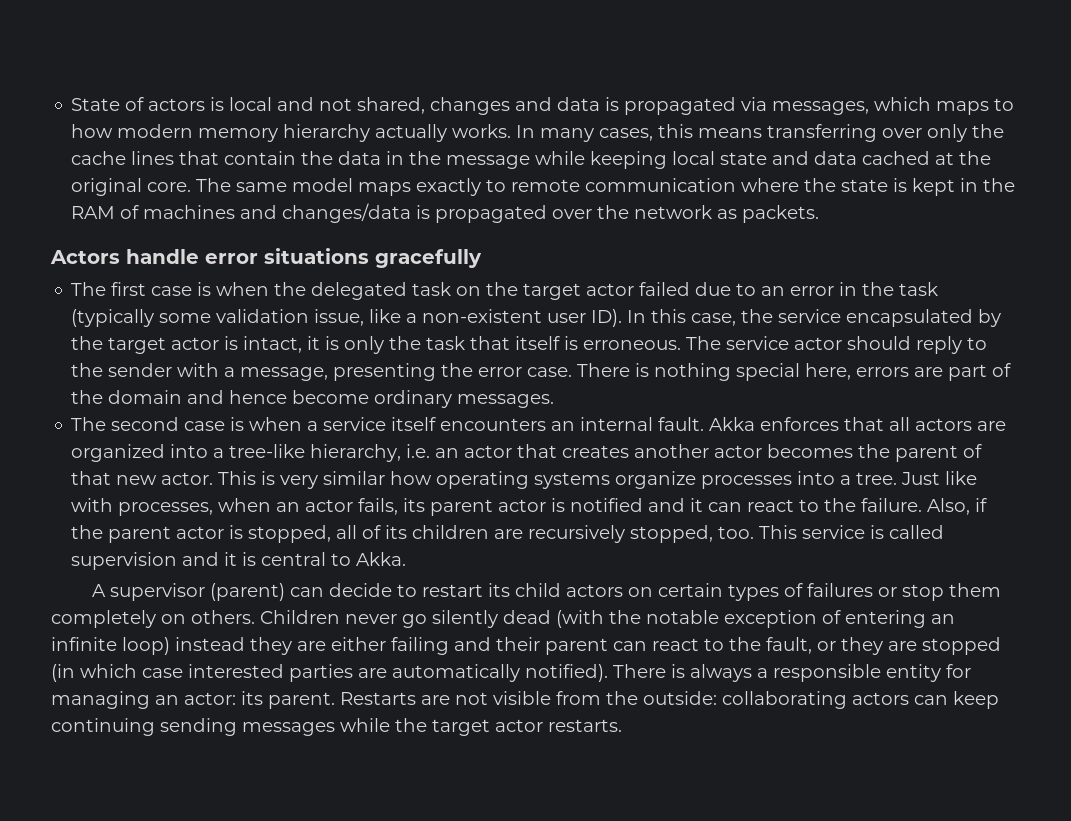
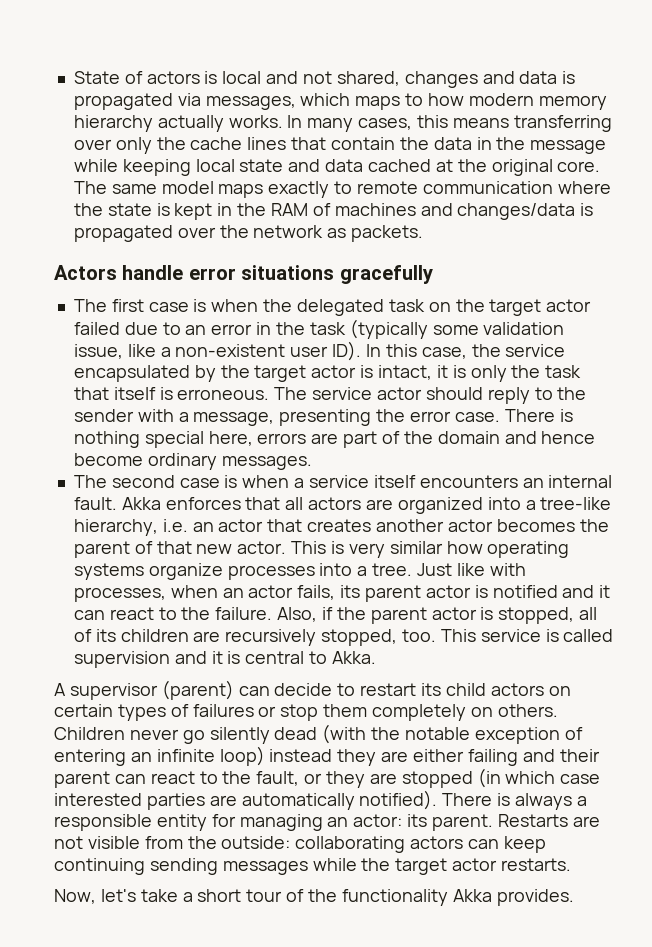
(622, 725) none -> [54,889,574,906] // Now, let's take a short tour of the functionality Akka provides.

